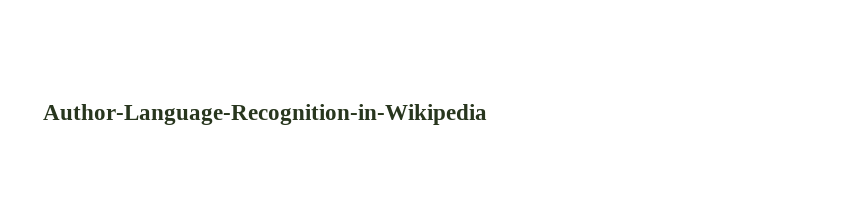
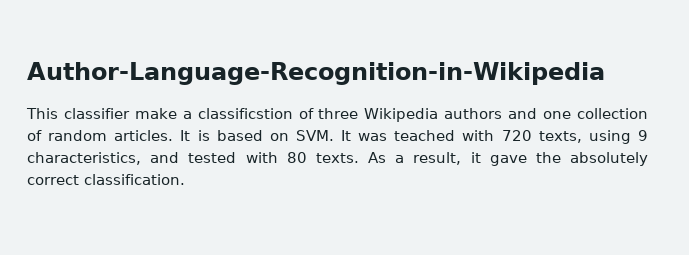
(487, 114) none -> [26,108,649,122] [27,130,648,144] [27,152,649,166] [27,174,185,185] // This classifier make a classificstion of three Wikipedia authors and one collection of random articles. It is based on SVM. It was teached with 720 texts, using 9 characteristics, and tested with 80 texts. As a result, it gave the absolutely correct classification.

